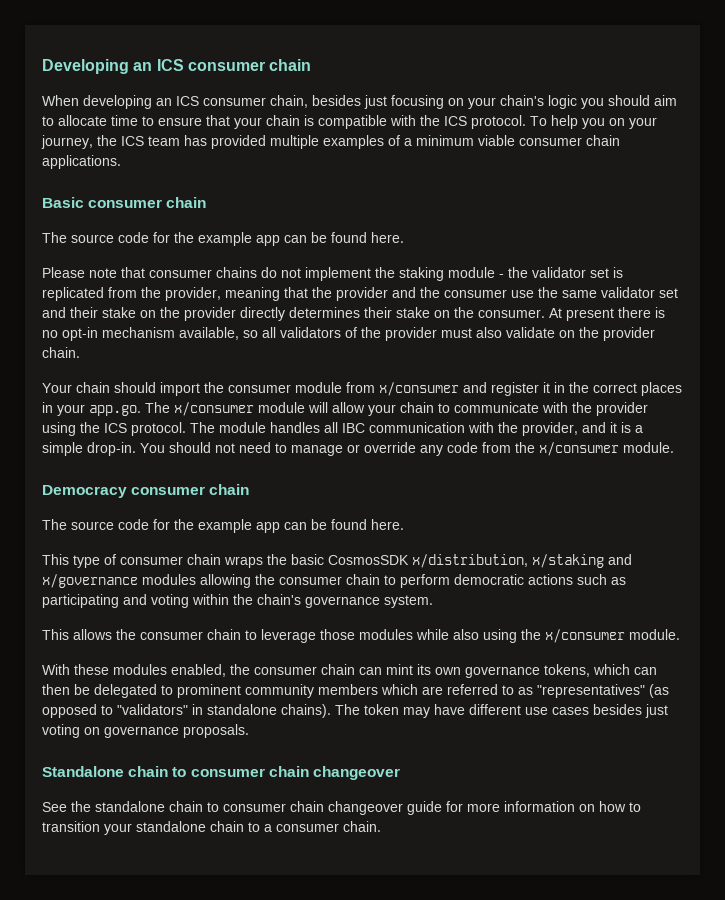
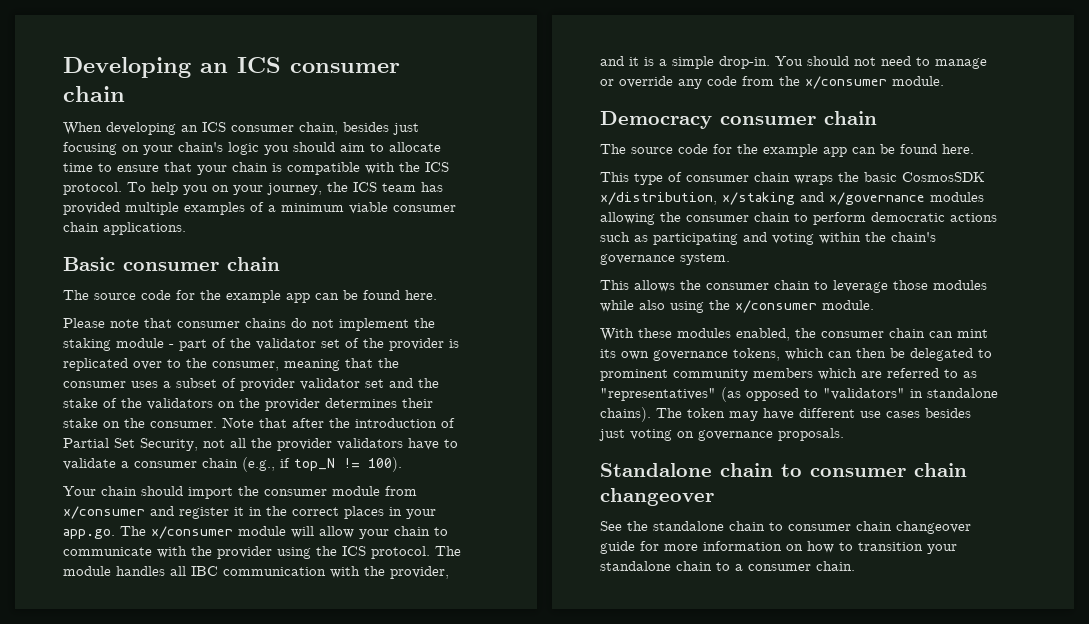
(504, 276) none -> [179,338,226,351] part of
[613,267,623,278] [42,287,678,301] [42,307,285,321] is replicated from the provider, meaning that the provider and the consumer use the same validator set and their stake on the provider directly -> [345,338,459,351] [63,358,399,371] [63,378,439,391] [63,398,320,411] of the provider is replicated over to the consumer, meaning that the consumer uses a subset of provider validator set and the stake of the validators on the provider
[549,307,665,321] [42,327,655,341] [42,347,80,358] At present there is no opt-in mechanism available, so all validators of the provider must also validate on the provider chain. -> [222,417,455,428] [63,438,458,451] [63,457,402,472] Note that after the introduction of Partial Set Security, not all the provider validators have to validate a consumer chain (e.g., if top_N != 100).

